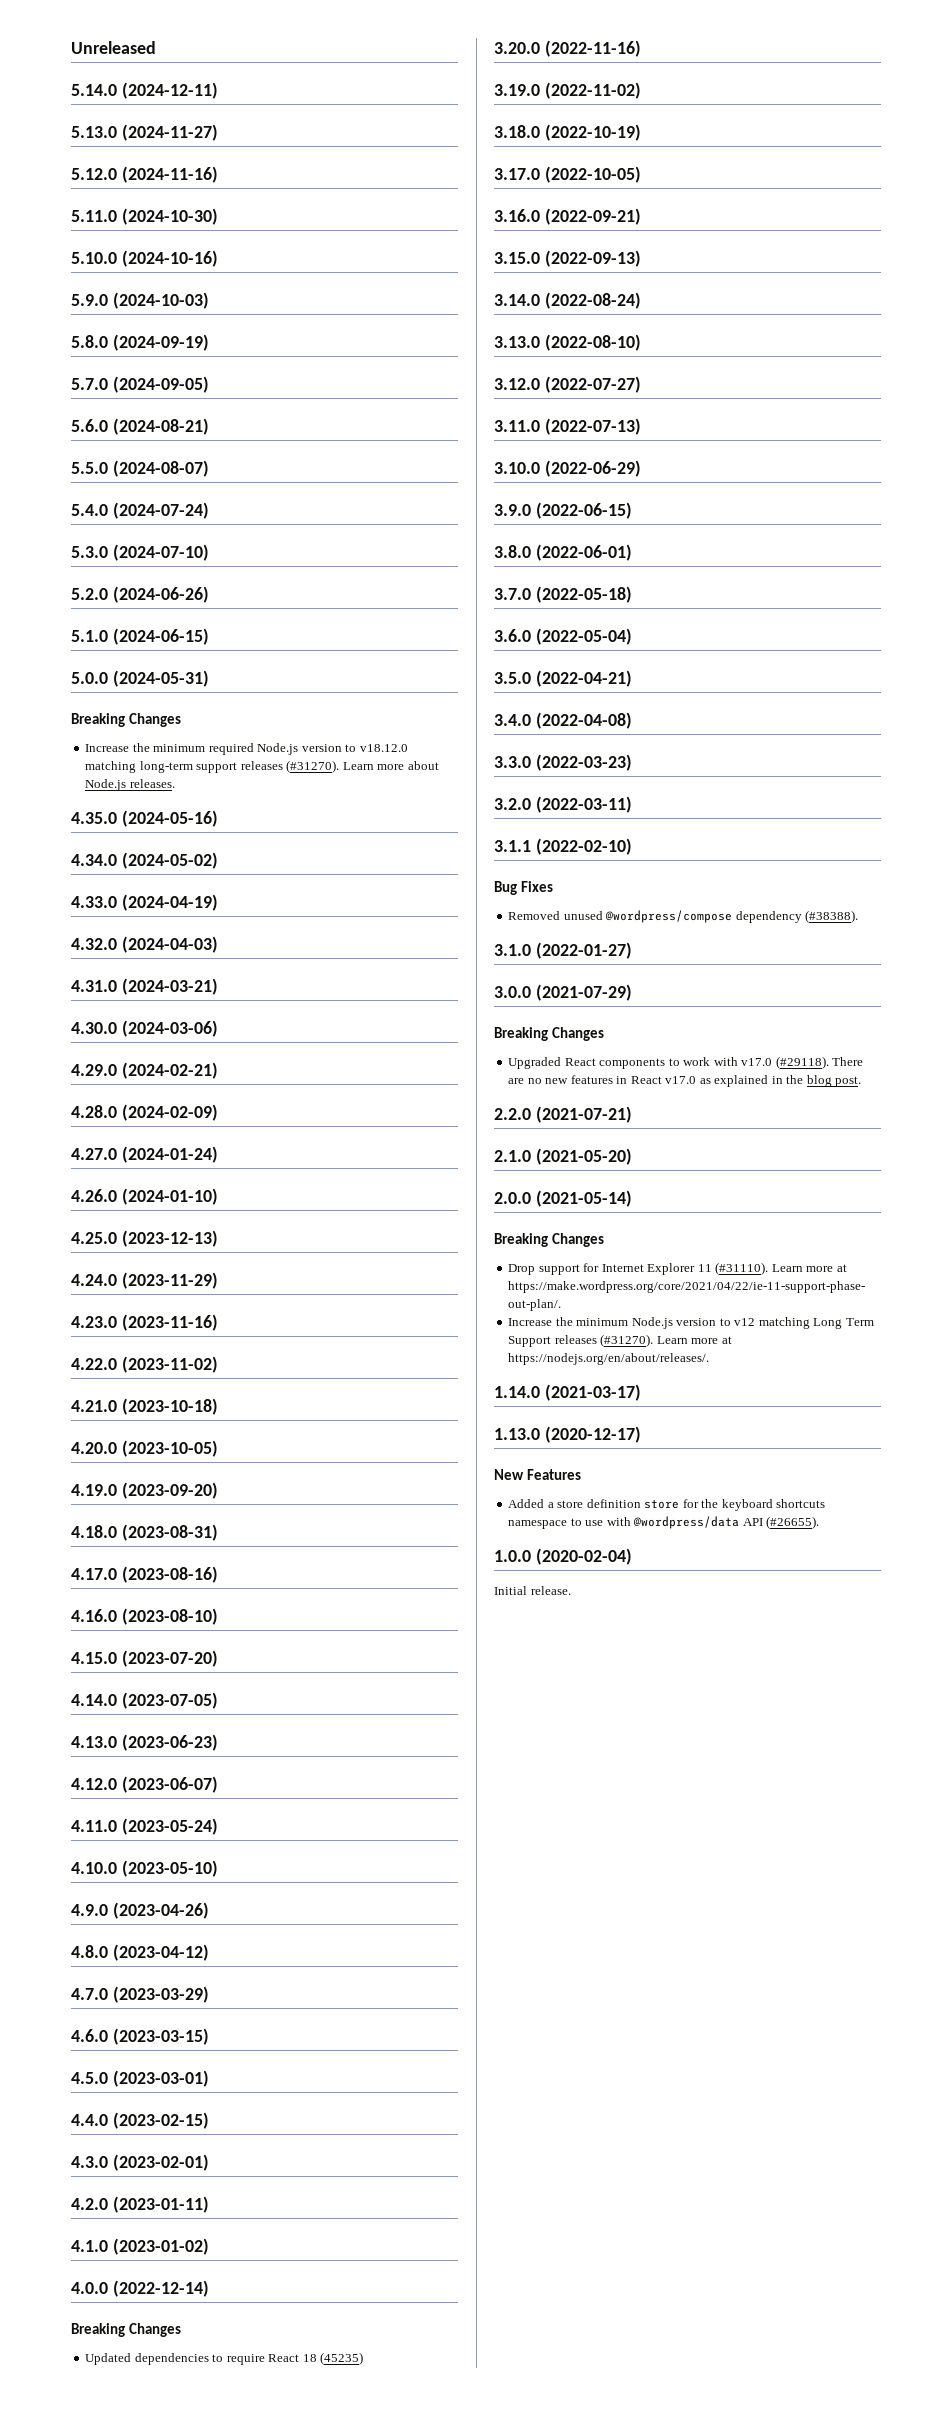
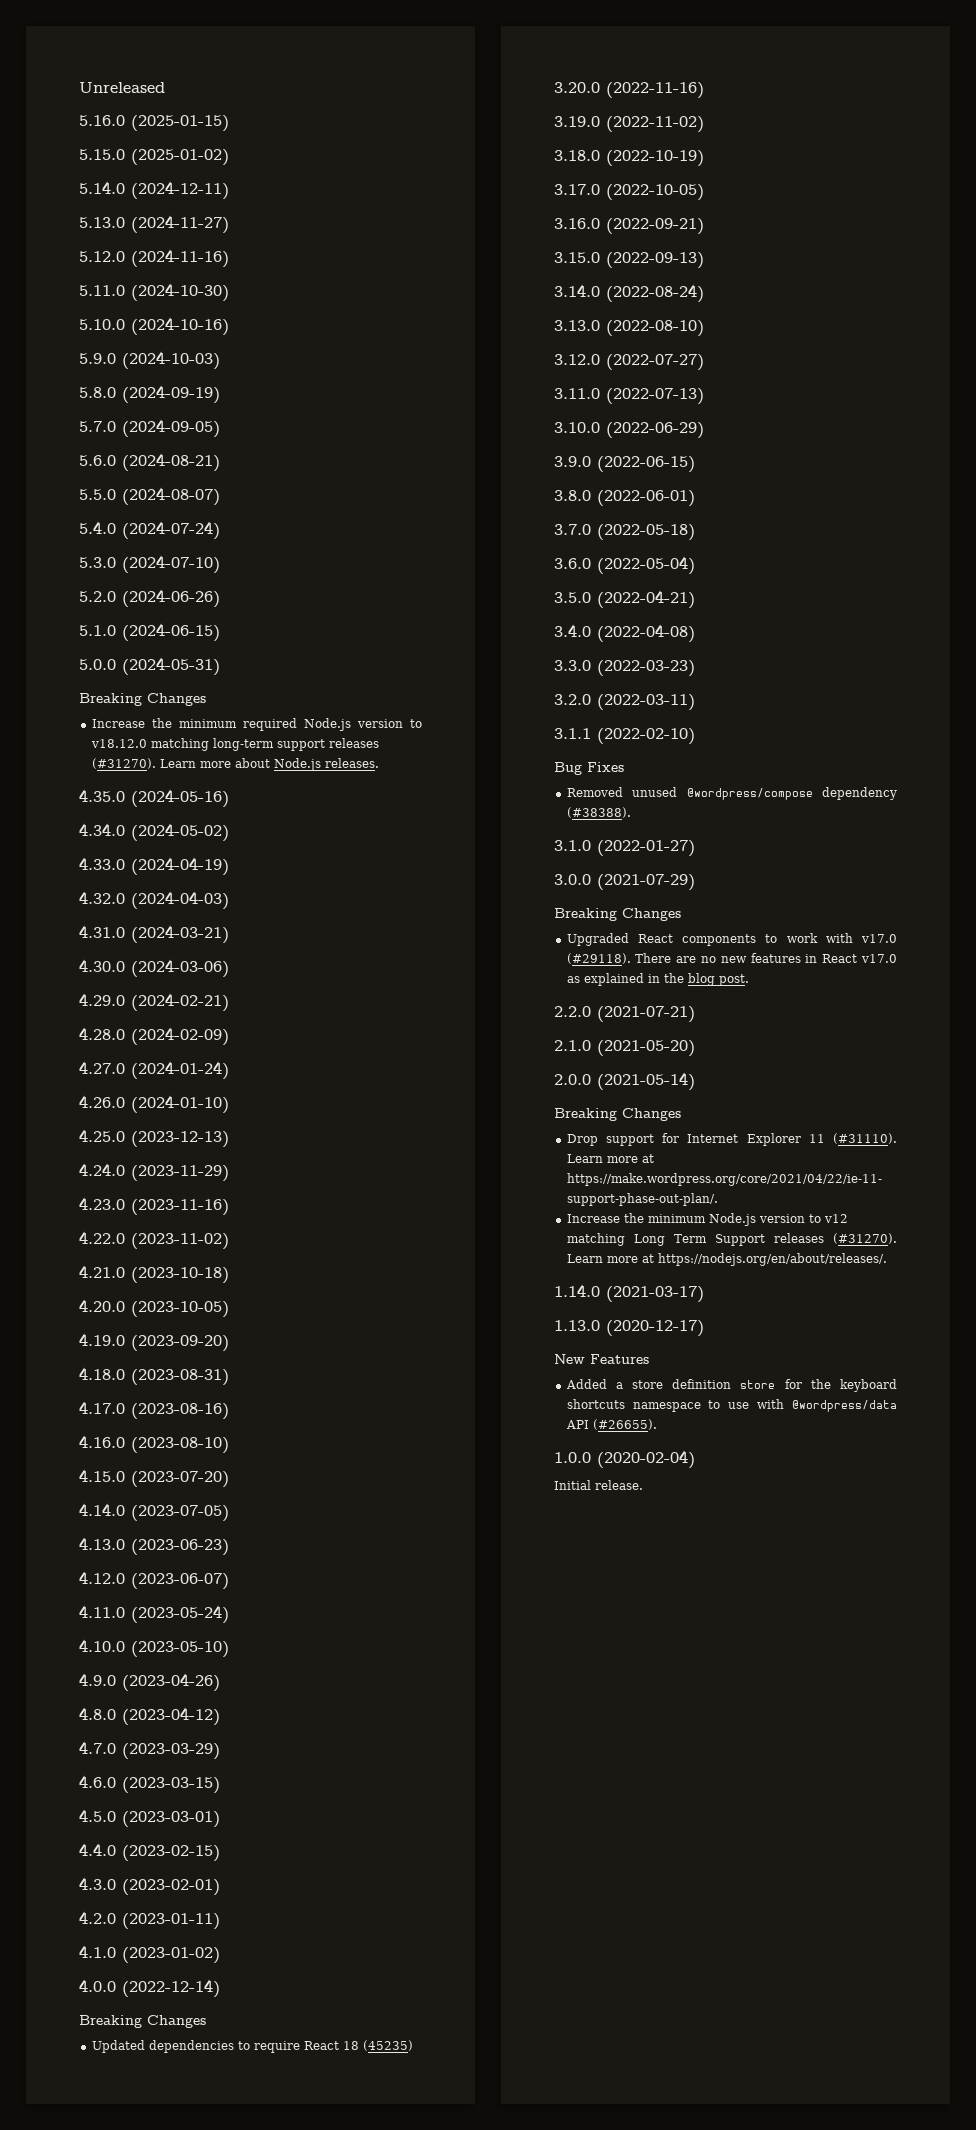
(156, 47) none -> [79,115,229,132] [79,149,229,166] // 5.16.0 (2025-01-15) // 5.15.0 (2025-01-02)

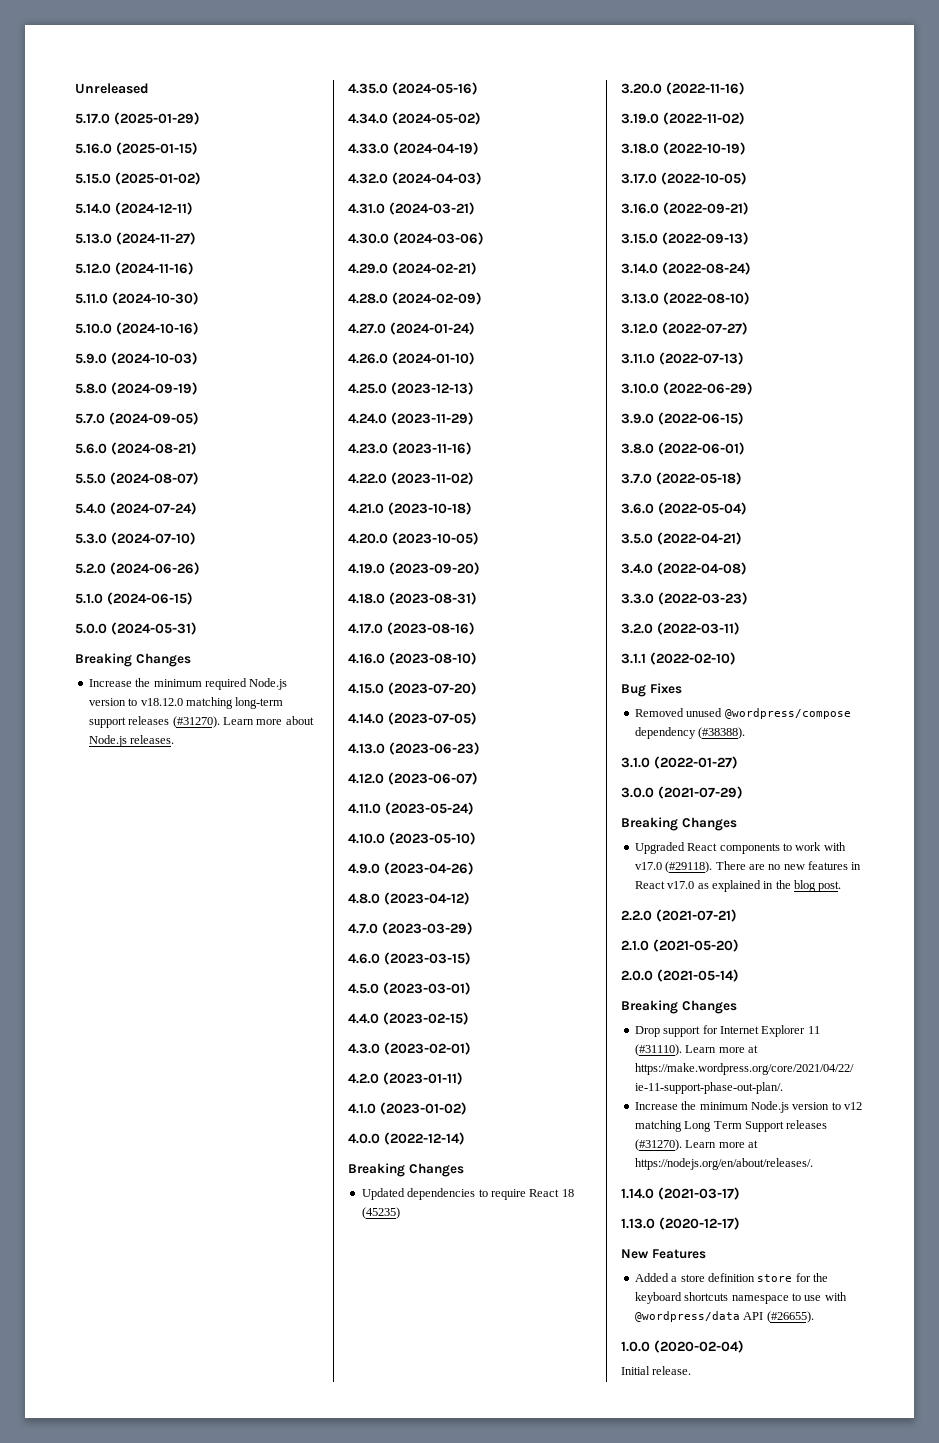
(165, 87) none -> [75,112,200,125] // 5.17.0 (2025-01-29)

